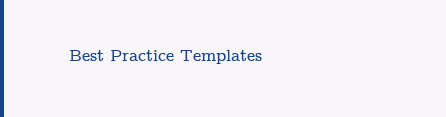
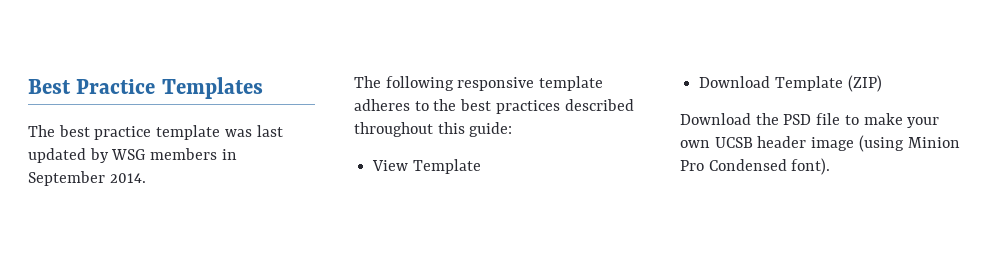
(262, 57) none -> [28,125,283,140] [28,148,237,163] [28,171,146,186] [354,76,604,91] [354,99,634,114] [354,122,513,137] [372,159,481,174] [699,75,882,92] [680,113,940,128] [680,135,960,152] [680,158,831,175] // The best practice template was last updated by WSG members in September 2014. // The following responsive template adheres to the best practices described throughout this guide: // View Template // Download Template (ZIP) // Download the PSD file to make your own UCSB header image (using Minion Pro Condensed font).

